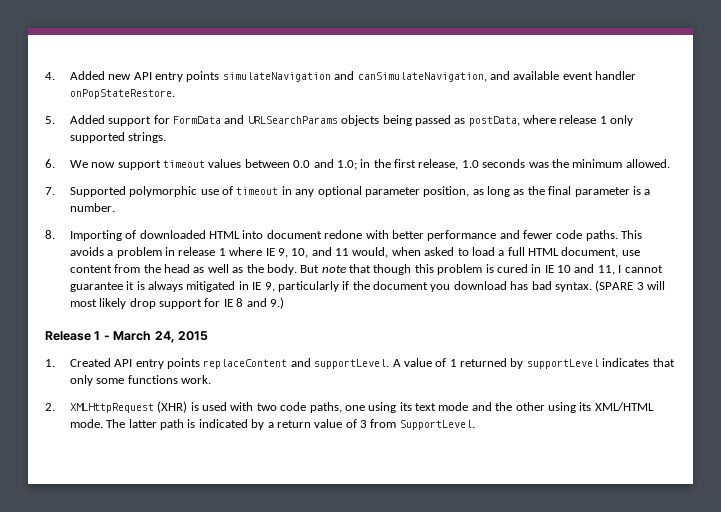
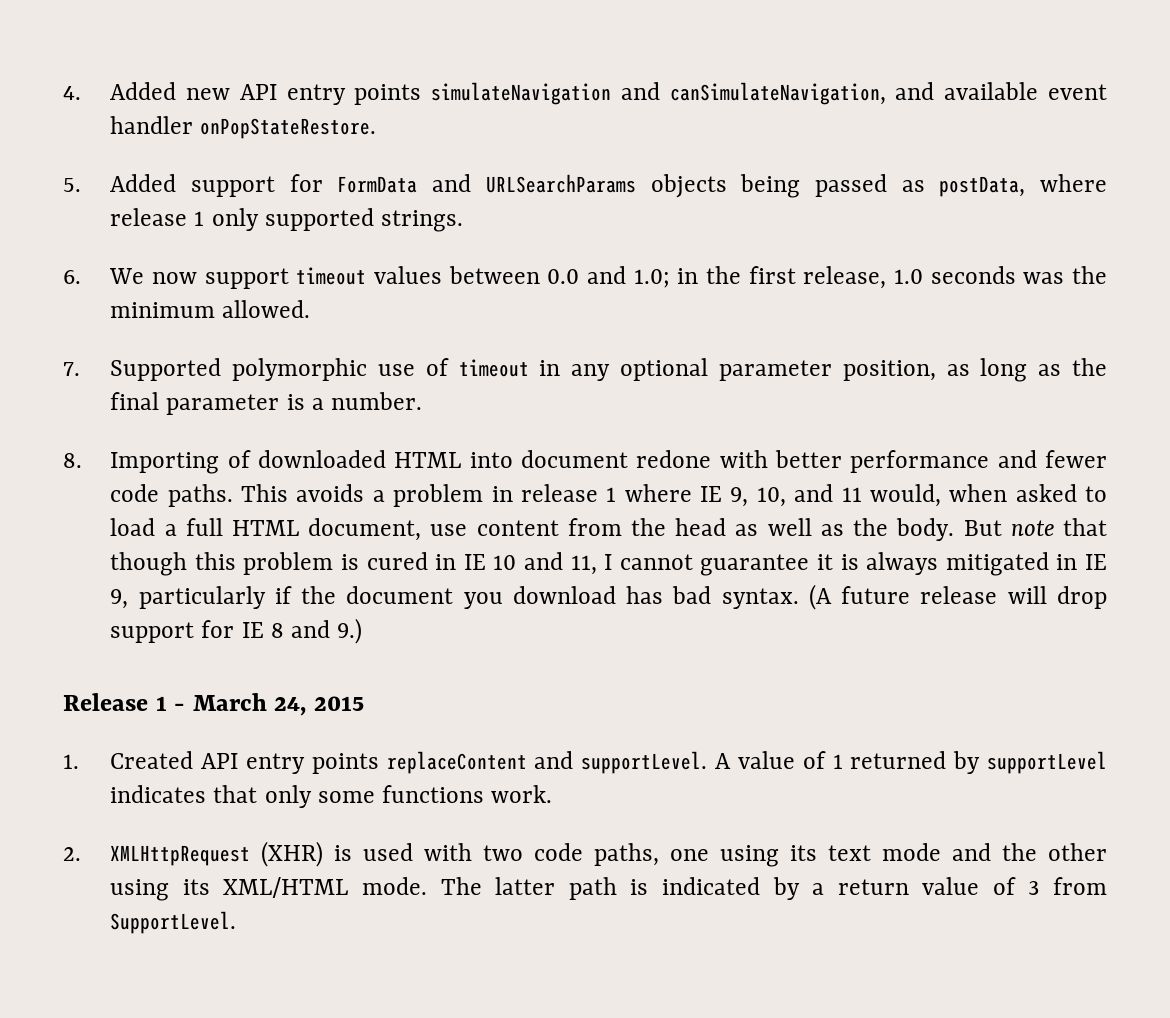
[595,280,666,292] [69,298,127,309] (SPARE 3 will most likely -> [808,584,1047,610] (A future release will

